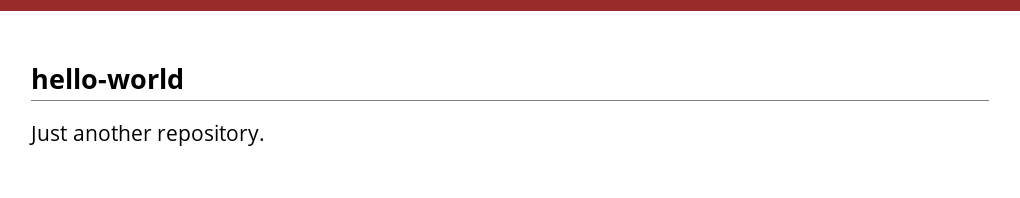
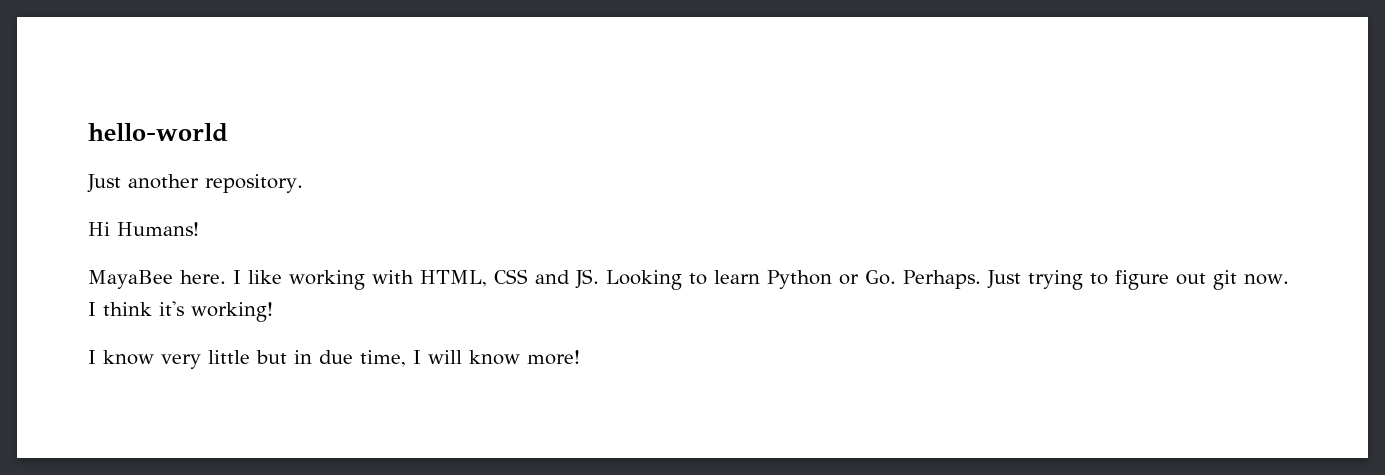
(266, 135) none -> [88,222,199,236] [88,269,1289,290] [88,301,273,322] [88,350,580,369] // Hi Humans! // MayaBee here. I like working with HTML, CSS and JS. Looking to learn Python or Go. Perhaps. Just trying to figure out git now. I think it's working! // I know very little but in due time, I will know more!

